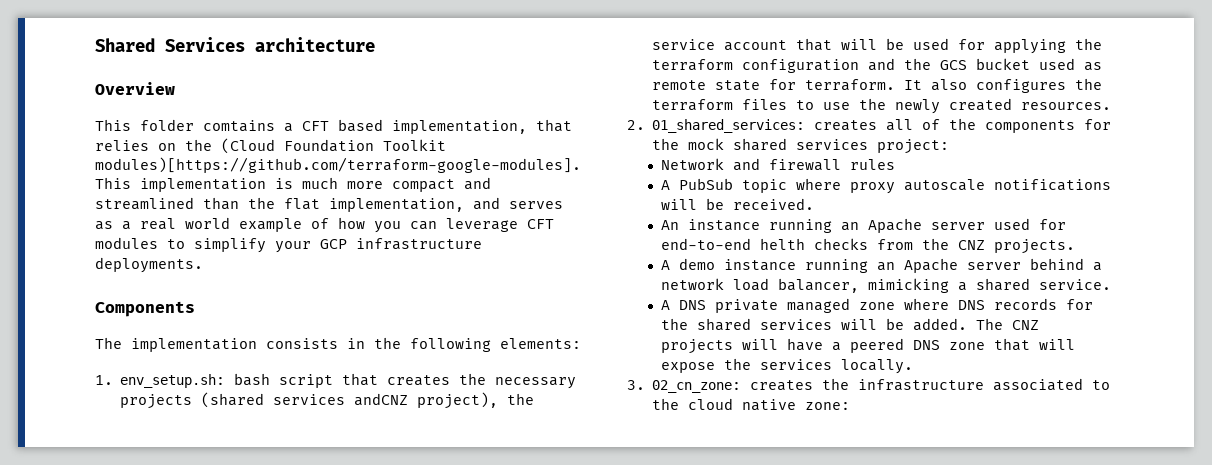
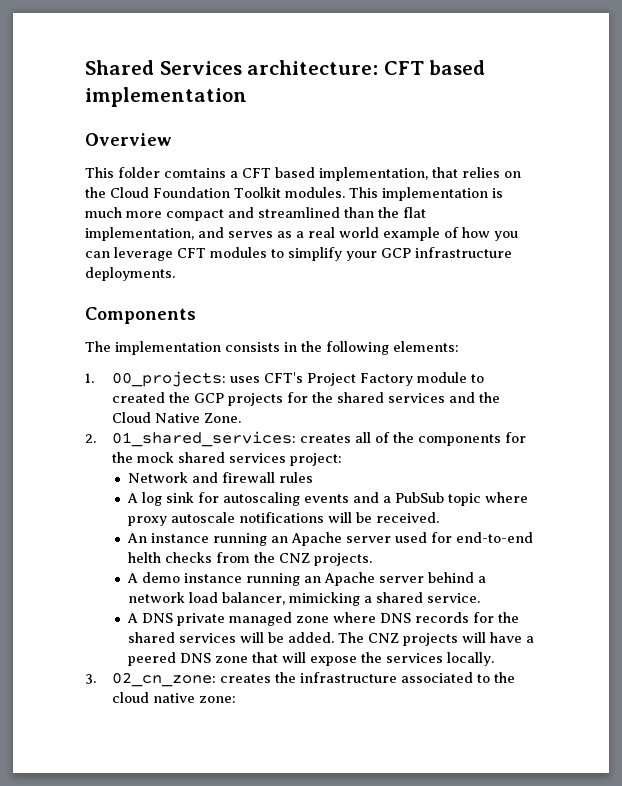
[255,37,375,52] architecture -> [247,60,486,75] [85,87,247,107] architecture: CFT based implementation
[221,138,275,154] (Cloud -> [110,187,149,198] Cloud
[95,157,581,173] modules)[https://github.com/terraform-google-modules]. -> [284,187,345,198] modules.
[120,373,577,389] [120,392,535,409] [652,38,1103,54] [652,58,1103,73] [652,78,1103,93] [652,98,1112,114] env_setup.sh: bash script that creates the necessary projects (shared services andCNZ project), the service account that will be used for applying the terraform configuration and the GCS bucket used as remote state for terraform. It also configures the terraform files to use the newly created resources. -> [112,371,485,387] [112,392,501,406] [112,412,242,423] 00_projects: uses CFT's Project Factory module to created the GCP projects for the shared services and the Cloud Native Zone.
(671, 185) none -> [142,492,392,506] log sink for autoscaling events and a

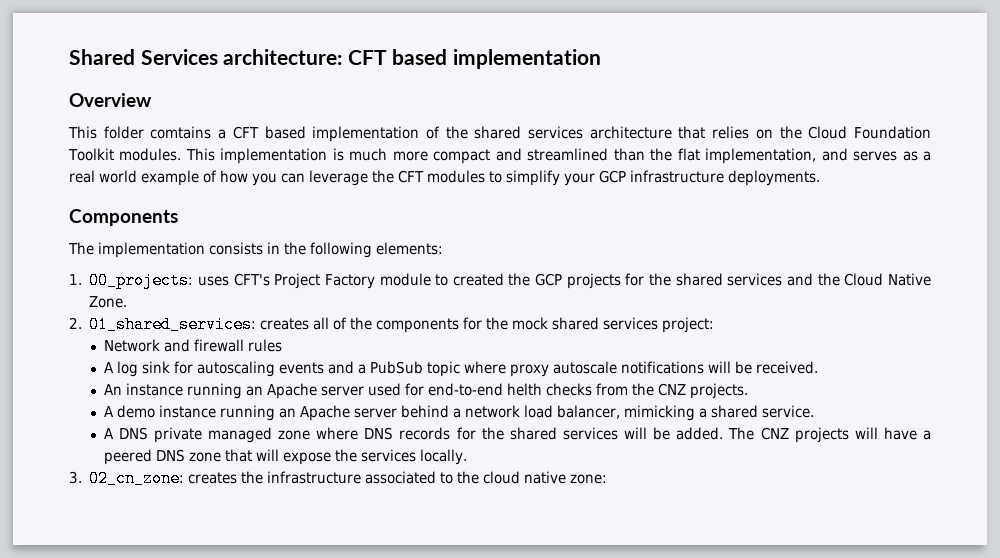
[319,167,428,181] implementation, -> [312,126,672,142] implementation of the shared services architecture
(173, 254) none -> [372,170,394,183] the

